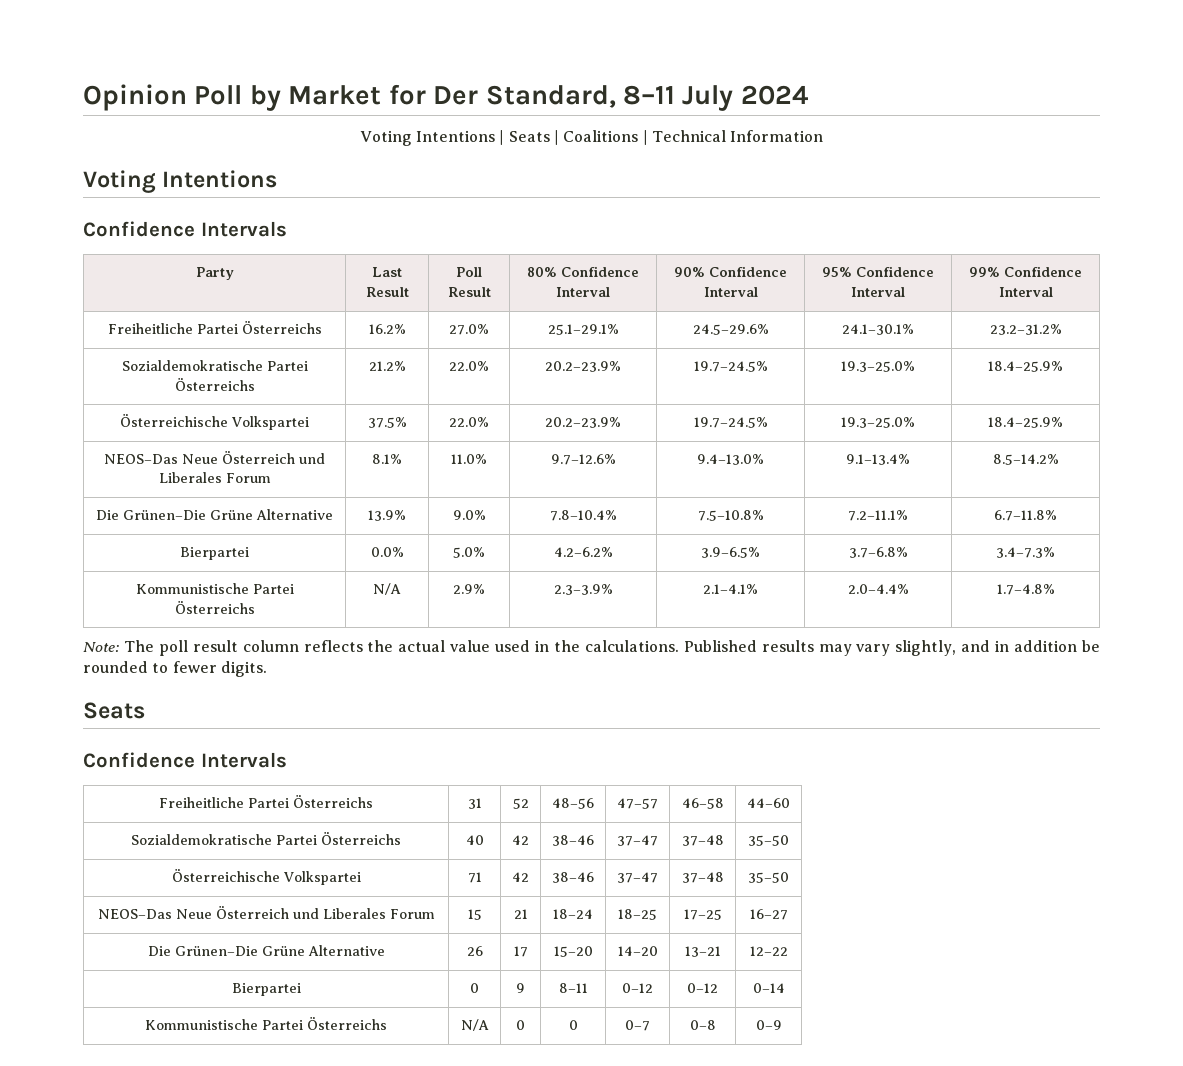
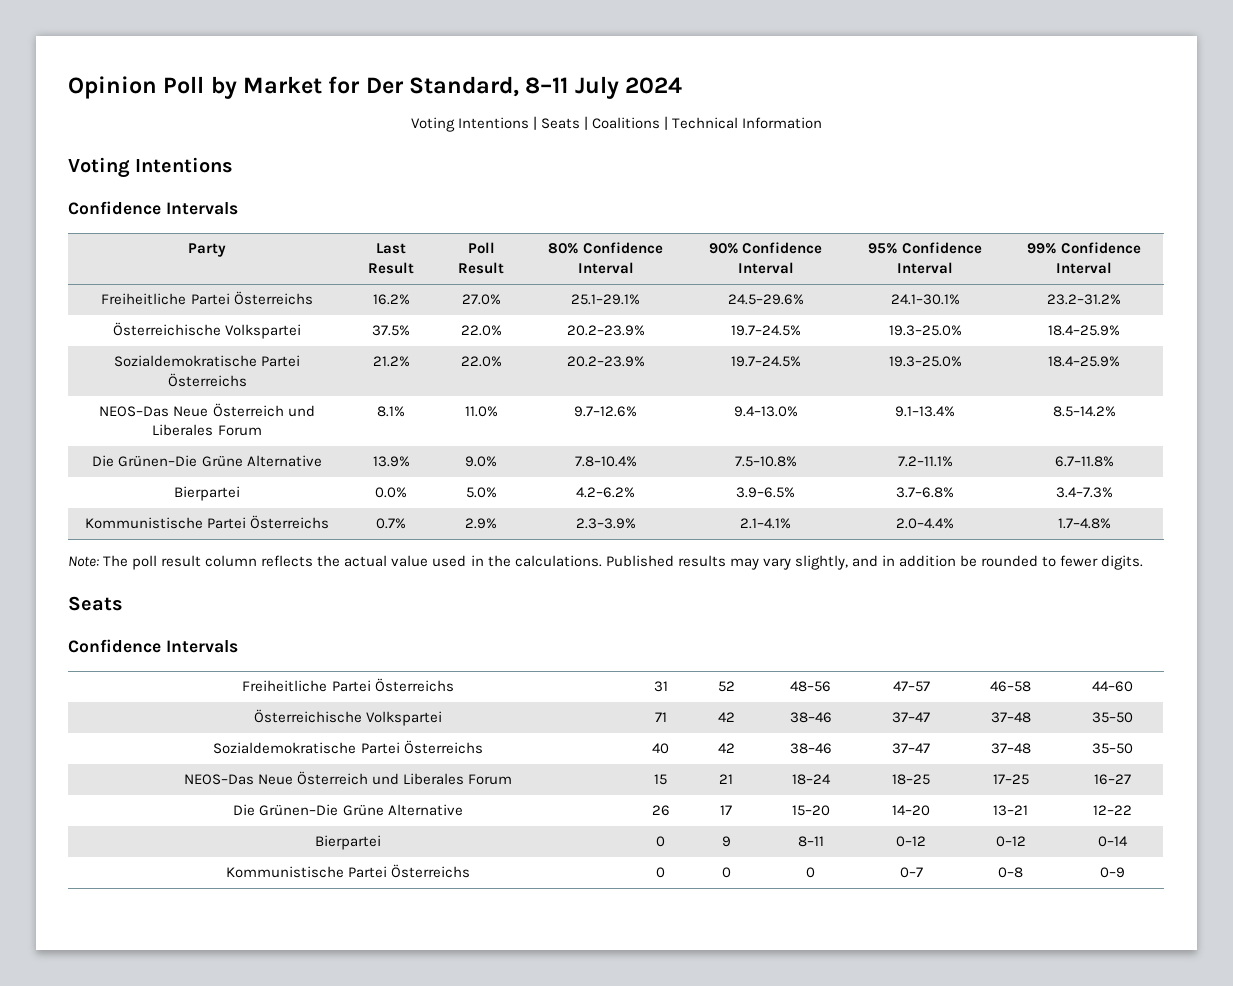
[121,360,308,371] [174,378,255,391] [368,361,406,371] [449,361,489,371] [545,361,621,372] [693,361,768,372] [841,361,915,372] [988,361,1063,372] [120,414,309,430] [367,417,407,428] Sozialdemokratische Partei Österreichs | 21.2% | 22.0% | 20.2–23.9% | 19.7–24.5% | 19.3–25.0% | 18.4–25.9% // Österreichische Volkspartei | 37.5% -> [112,322,302,339] [372,325,410,336] [460,325,502,336] [566,325,645,336] [730,325,801,336] [888,325,962,336] [1048,325,1120,336] [113,355,301,367] [167,373,247,387] [372,356,410,367] Österreichische Volkspartei | 37.5% | 22.0% | 20.2–23.9% | 19.7–24.5% | 19.3–25.0% | 18.4–25.9% // Sozialdemokratische Partei Österreichs | 21.2%
[373,583,401,595] N/A -> [376,518,406,529] 0.7%
[131,832,401,845] [465,835,484,845] [512,835,529,845] [552,835,594,846] [617,835,658,846] [681,835,724,846] [748,835,789,846] [171,869,361,885] [467,872,482,883] Sozialdemokratische Partei Österreichs | 40 | 42 | 38–46 | 37–47 | 37–48 | 35–50 // Österreichische Volkspartei | 71 -> [253,709,443,726] [654,712,667,722] [717,712,735,722] [789,712,832,723] [892,712,930,723] [990,712,1031,723] [1092,712,1133,723] [213,740,483,754] [652,743,669,754] Österreichische Volkspartei | 71 | 42 | 38–46 | 37–47 | 37–48 | 35–50 // Sozialdemokratische Partei Österreichs | 40
[460,1019,489,1031] N/A -> [656,867,665,878] 0

